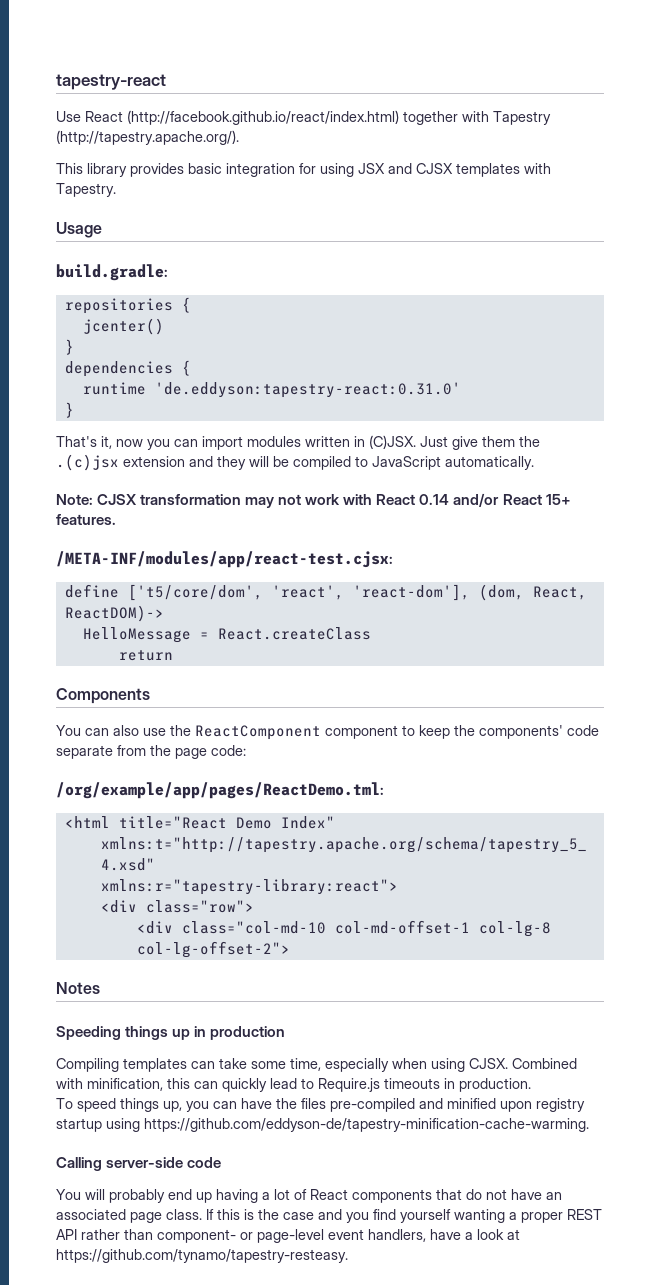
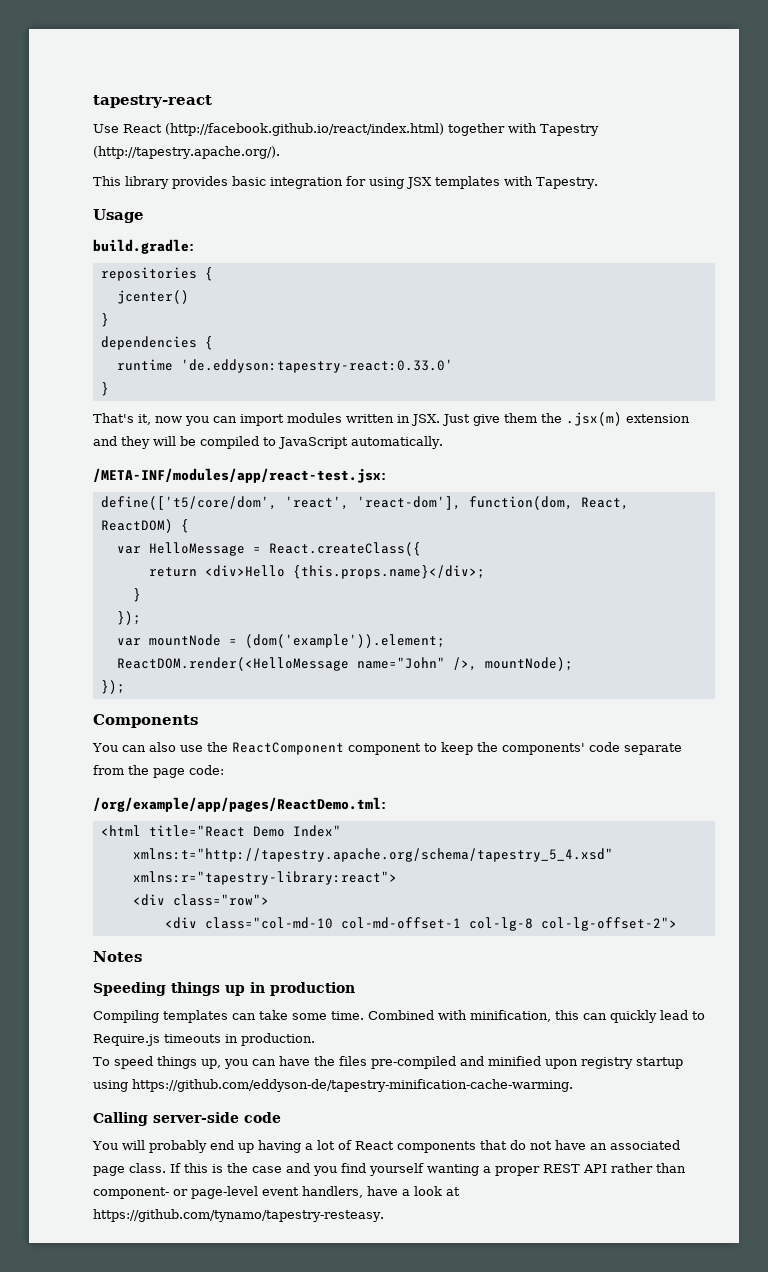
[388,163,453,174] and CJSX -> (432, 183) none
[154,382,461,398] 'de.eddyson:tapestry-react:0.31.0' -> [180,359,453,373] 'de.eddyson:tapestry-react:0.33.0'
[369,435,416,449] (C)JSX. -> [411,414,440,426] JSX.
[56,454,119,471] .(c)jsx -> [566,412,622,426] .jsx(m)
[56,493,571,508] [56,514,116,525] [56,551,393,568] [64,584,587,601] [64,605,164,622] Note: CJSX transformation may not work with React 0.14 and/or React 15+ features. // /META-INF/modules/app/react-test.cjsx: // define ['t5/core/dom', 'react', 'react-dom'], (dom, React, ReactDOM)-> // -> [93,468,386,483] [100,496,629,510] [100,519,189,533] [116,546,141,554] /META-INF/modules/app/react-test.jsx: // define(['t5/core/dom', 'react', 'react-dom'], function(dom, React, ReactDOM) { // var
[217,627,371,640] React.createClass -> [268,542,421,556] React.createClass({
(173, 655) none -> [204,565,485,579] [132,588,141,602] [116,611,141,625] [116,634,445,648] [116,657,573,671] [100,680,125,694] <div>Hello {this.props.name}</div>; // } // }); // var mountNode = (dom('example')).element; // ReactDOM.render(<HelloMessage name="John" />, mountNode); // });
[290,1058,508,1072] time, especially when using CJSX. -> [331,1011,364,1020] time.

